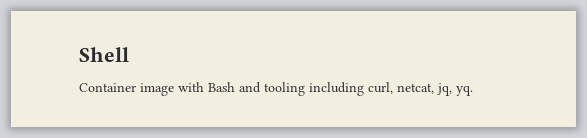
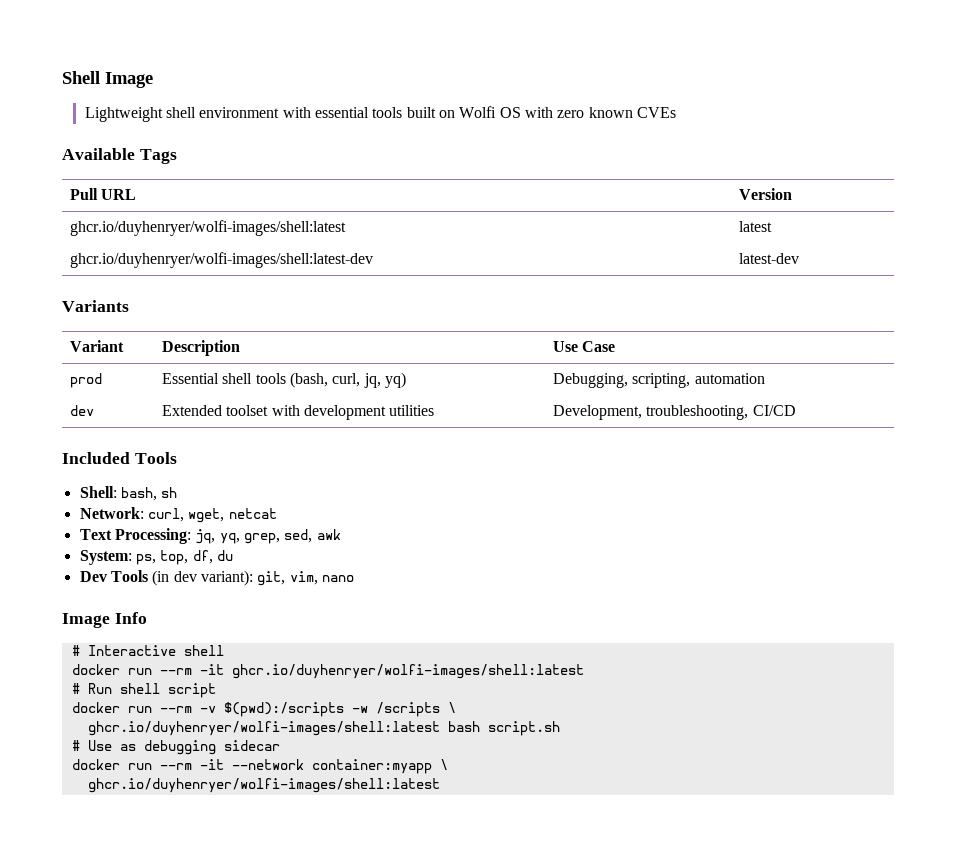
[79,82,473,96] // Container image with Bash and tooling including curl, netcat, jq, yq. -> [105,72,153,88] [84,106,676,122] [62,148,177,164] [70,188,137,200] [739,188,793,200] [70,220,347,236] [739,221,773,232] [70,252,374,268] [739,253,800,264] [62,300,129,312] [70,340,125,352] [162,340,241,356] [553,341,616,352] [70,373,103,388] [162,372,407,388] [553,373,765,388] [70,405,95,416] [162,405,435,420] [553,405,796,420] [62,452,177,464] [79,486,178,501] [79,507,277,523] [79,528,341,544] [79,550,233,565] [79,570,354,586] [62,612,147,628] [71,645,224,656] [71,664,584,679] [71,683,216,698] [71,702,456,717] [87,721,560,736] [71,740,280,755] [71,759,448,774] [87,778,440,793] Image // Lightweight shell environment with essential tools built on Wolfi OS with zero known CVEs // Available Tags // Pull URL | Version // ghcr.io/duyhenryer/wolfi-images/shell:latest | latest // ghcr.io/duyhenryer/wolfi-images/shell:latest-dev | latest-dev // Variants // Variant | Description | Use Case // prod | Essential shell tools (bash, curl, jq, yq) | Debugging, scripting, automation // dev | Extended toolset with development utilities | Development, troubleshooting, CI/CD // Included Tools // Shell: bash, sh // Network: curl, wget, netcat // Text Processing: jq, yq, grep, sed, awk // System: ps, top, df, du // Dev Tools (in dev variant): git, vim, nano // Image Info // # Interactive shell // docker run --rm -it ghcr.io/duyhenryer/wolfi-images/shell:latest // # Run shell script // docker run --rm -v $(pwd):/scripts -w /scripts \ // ghcr.io/duyhenryer/wolfi-images/shell:latest bash script.sh // # Use as debugging sidecar // docker run --rm -it --network container:myapp \ // ghcr.io/duyhenryer/wolfi-images/shell:latest

